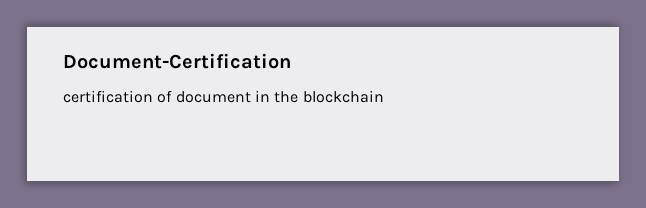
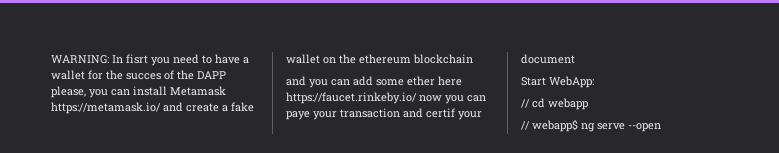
[63,53,291,69] [63,90,384,103] Document-Certification // certification of document in the blockchain -> [51,54,249,66] [51,70,226,80] [51,86,226,98] [51,102,254,114] [286,54,473,64] [286,76,462,88] [286,92,486,104] [286,108,482,120] [521,54,575,64] [521,76,594,88] [521,98,588,110] [521,119,661,132] WARNING: In fisrt you need to have a wallet for the succes of the DAPP please, you can install Metamask https://metamask.io/ and create a fake wallet on the ethereum blockchain // and you can add some ether here https://faucet.rinkeby.io/ now you can paye your transaction and certif your document // Start WebApp: // // cd webapp // // webapp$ ng serve --open

